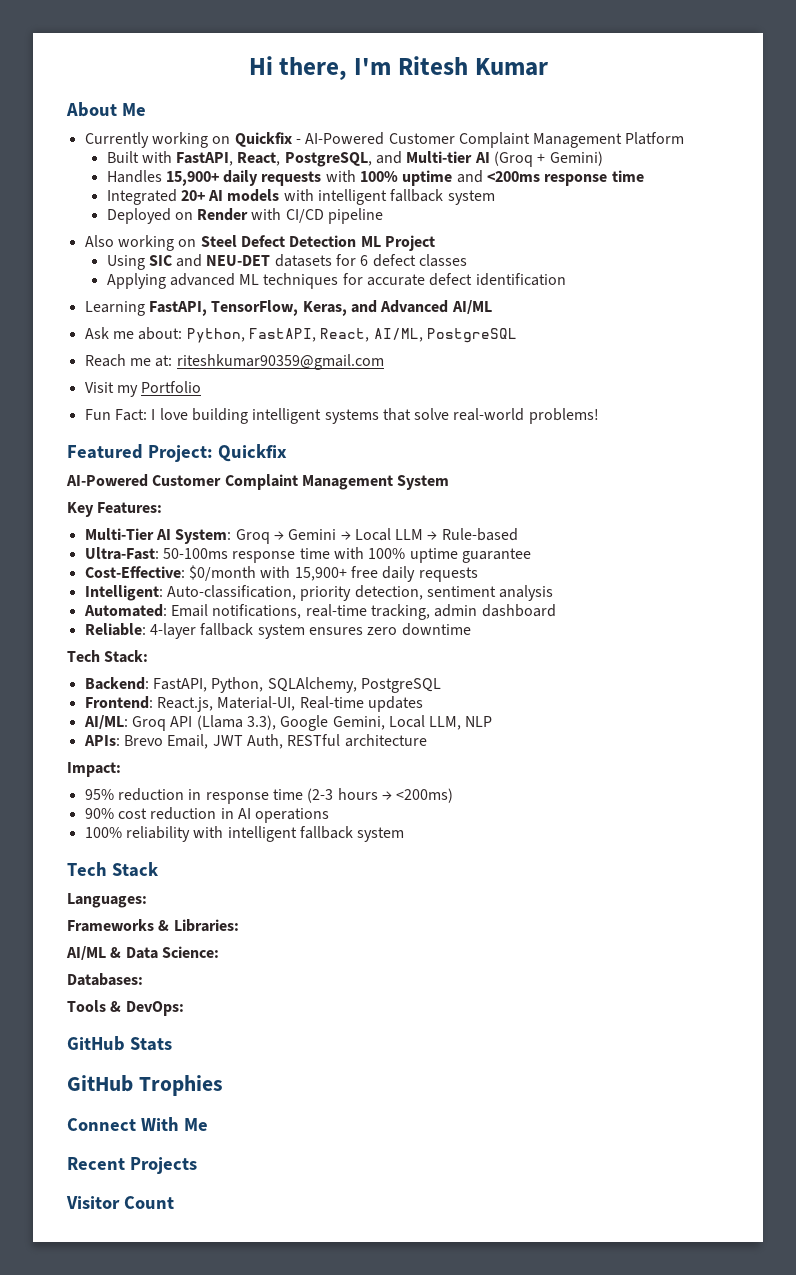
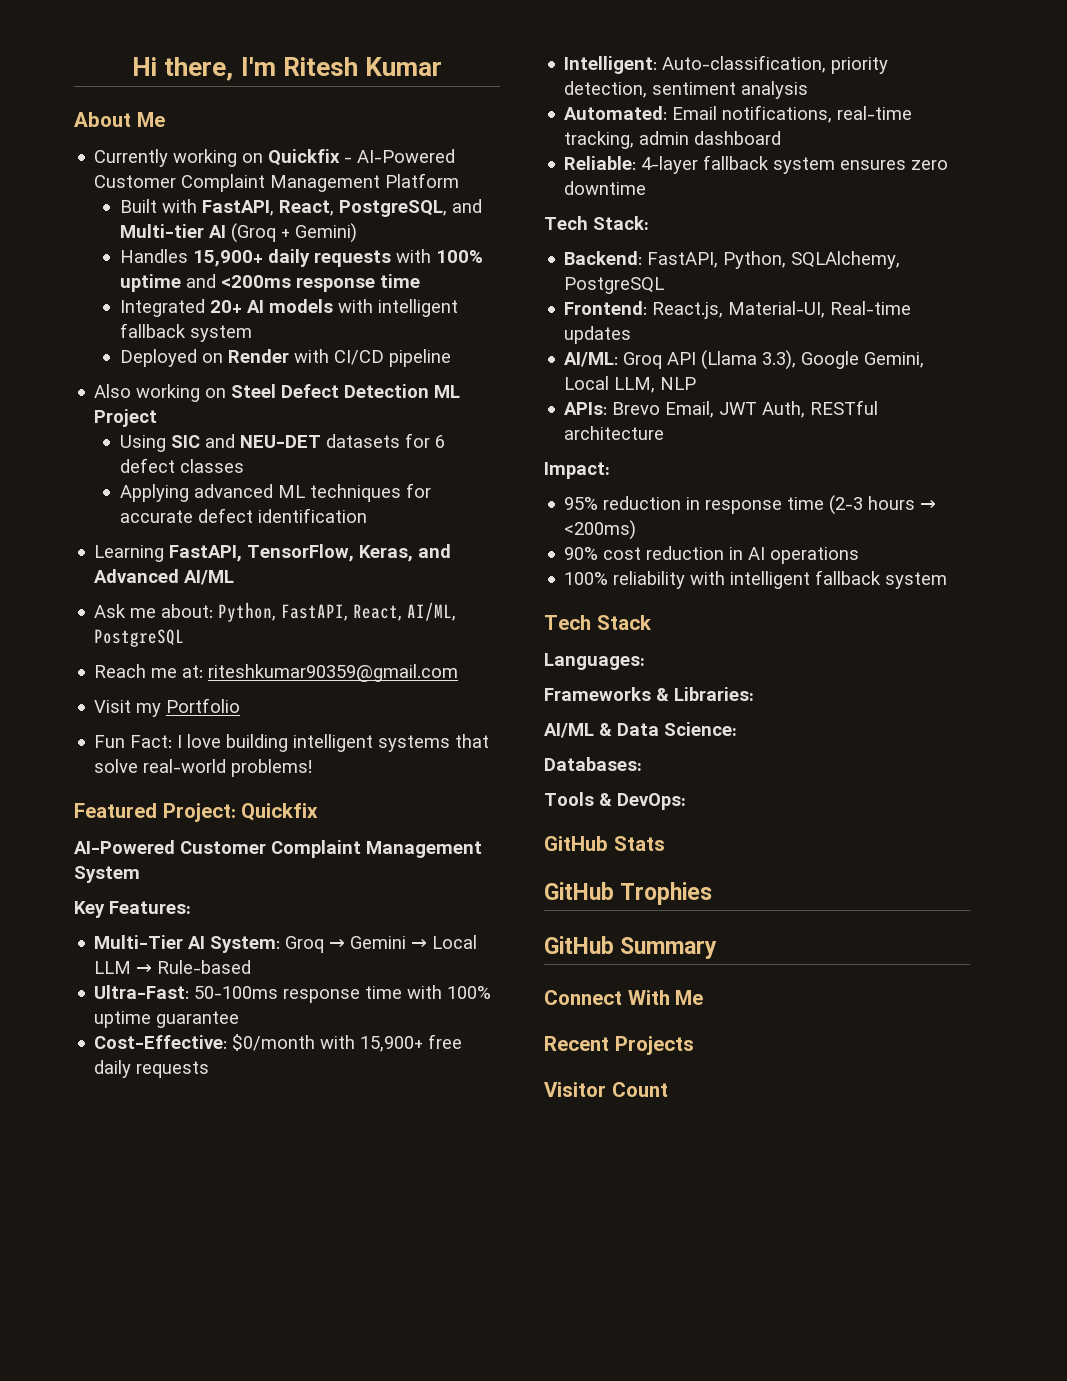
(223, 1085) none -> [544,936,718,959] // GitHub Summary

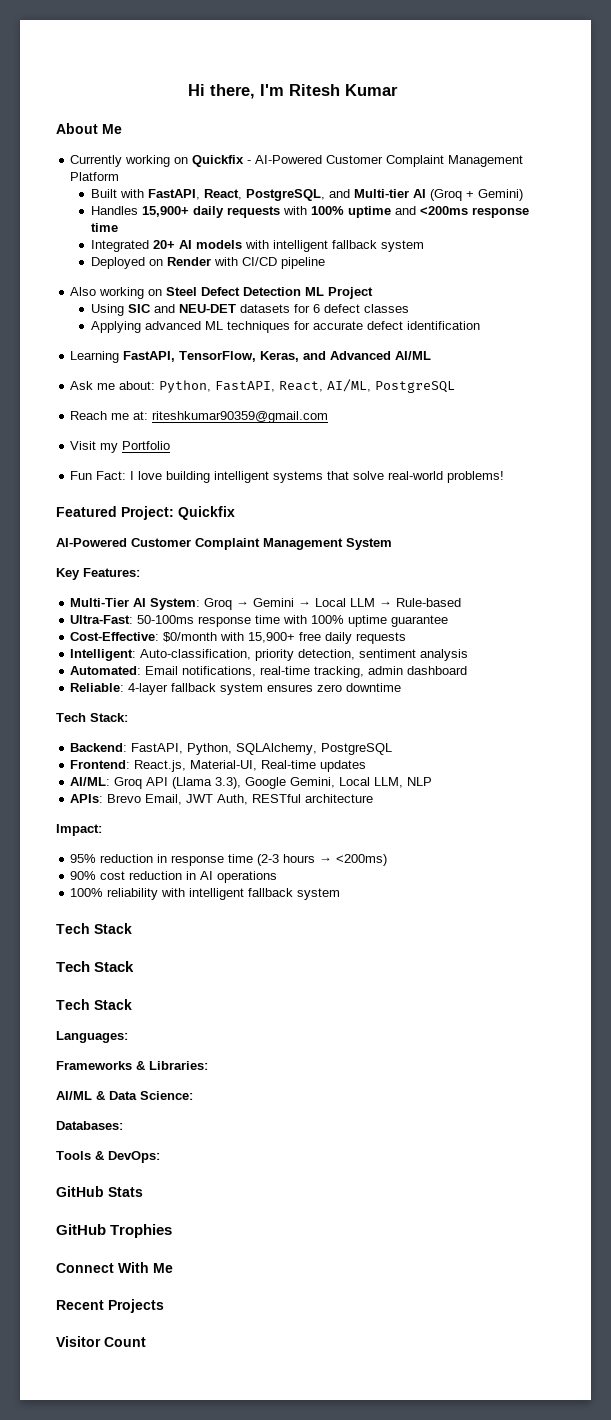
(652, 622) none -> [56,961,135,972] [56,999,132,1010] // Tech Stack // Tech Stack
[544,936,718,959] // GitHub Summary -> (173, 1231) none

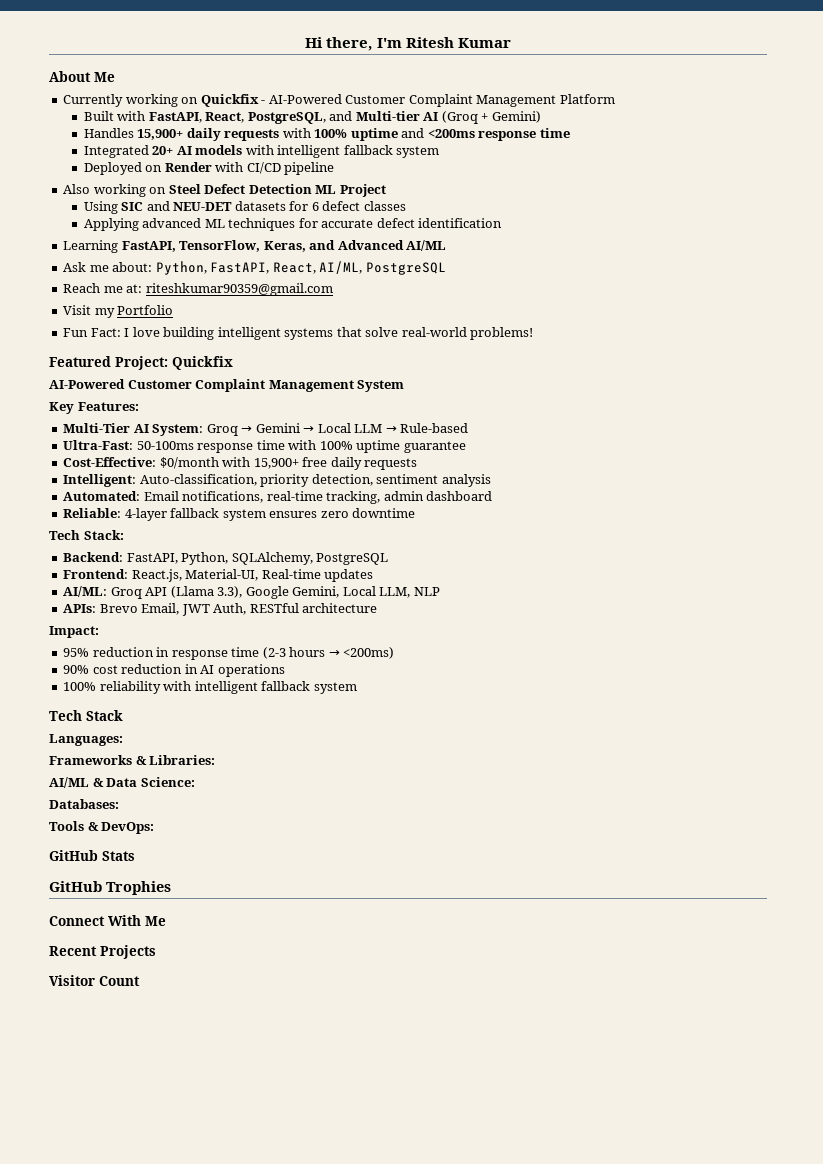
[56,961,135,972] [56,999,132,1010] // Tech Stack // Tech Stack -> (123, 715) none

